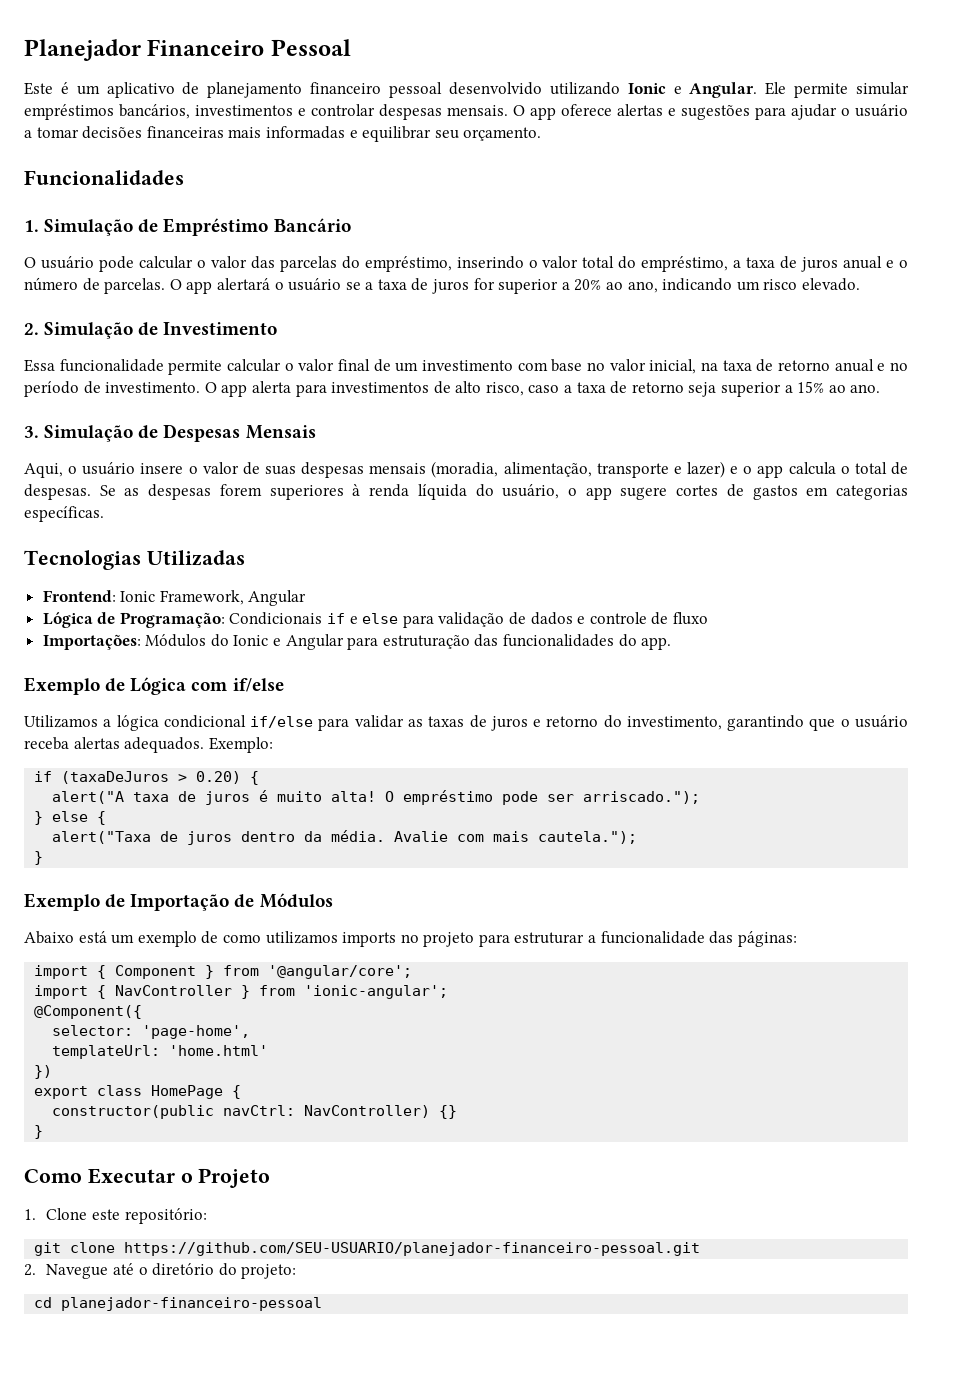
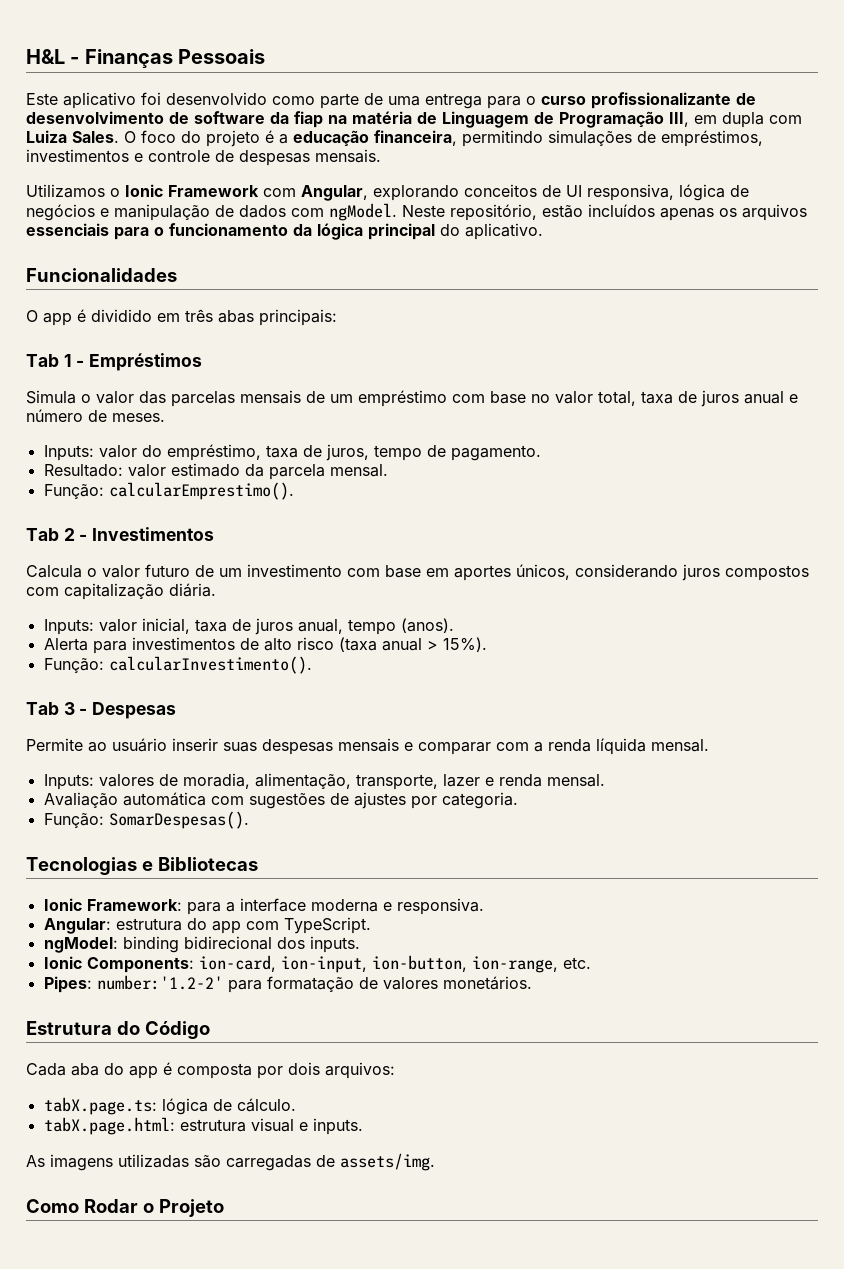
[24,39,351,61] [24,82,910,98] [24,104,908,120] [24,126,542,142] [24,170,184,185] [24,218,351,236] [24,256,742,272] Planejador Financeiro Pessoal // Este é um aplicativo de planejamento financeiro pessoal desenvolvido utilizando Ionic e Angular. Ele permite simular empréstimos bancários, investimentos e controlar despesas mensais. O app oferece alertas e sugestões para ajudar o usuário a tomar decisões financeiras mais informadas e equilibrar seu orçamento. // Funcionalidades // 1. Simulação de Empréstimo Bancário // O usuário pode calcular o valor das parcelas do empréstimo, inserindo o valor total do empréstimo, a -> [26,49,266,68] [26,92,756,109] [26,111,802,128] [26,130,763,147] [26,149,381,166] [26,184,749,201] [26,203,807,221] [26,223,543,240] [26,268,177,282] [26,309,337,326] [26,353,203,371] [26,390,636,407] H&L - Finanças Pessoais // Este aplicativo foi desenvolvido como parte de uma entrega para o curso profissionalizante de desenvolvimento de software da fiap na matéria de Linguagem de Programação III, em dupla com Luiza Sales. O foco do projeto é a educação financeira, permitindo simulações de empréstimos, investimentos e controle de despesas mensais. // Utilizamos o Ionic Framework com Angular, explorando conceitos de UI responsiva, lógica de negócios e manipulação de dados com ngModel. Neste repositório, estão incluídos apenas os arquivos essenciais para o funcionamento da lógica principal do aplicativo. // Funcionalidades // O app é dividido em três abas principais: // Tab 1 - Empréstimos // Simula o valor das parcelas mensais de um empréstimo com base no valor total,
[899,260,909,268] o -> (798, 398) none
[104,278,860,294] [24,322,278,339] [24,359,370,375] parcelas. O app alertará o usuário se a taxa de juros for superior a 20% ao ano, indicando um risco elevado. // 2. Simulação de Investimento // Essa funcionalidade permite calcular o valor final -> [112,413,165,422] [43,444,541,461] [43,463,388,480] [43,482,294,500] [26,527,215,541] [26,564,190,578] meses. // Inputs: valor do empréstimo, taxa de juros, tempo de pagamento. // Resultado: valor estimado da parcela mensal. // Função: calcularEmprestimo(). // Tab 2 - Investimentos // Calcula o valor futuro
[587,362,605,371] no -> [426,564,809,581] [26,583,216,600] [43,619,94,635] em aportes únicos, considerando juros compostos com capitalização diária. // Inputs:
[700,359,908,372] [24,381,881,397] [24,424,316,442] [24,461,908,478] [24,484,908,500] [24,506,104,522] [24,550,245,570] [42,590,307,606] [42,612,708,628] [42,634,672,650] [24,677,284,695] [24,715,909,731] [24,737,273,753] [34,771,260,785] [52,790,701,805] [34,811,107,825] [52,830,638,845] [34,851,44,865] [24,893,333,911] [24,931,797,947] [34,965,413,979] [34,985,449,999] [34,1005,143,1019] [52,1025,251,1039] [52,1045,269,1059] [34,1065,53,1079] [34,1085,242,1099] [52,1105,458,1119] [34,1125,44,1139] na taxa de retorno anual e no período de investimento. O app alerta para investimentos de alto risco, caso a taxa de retorno seja superior a 15% ao ano. // 3. Simulação de Despesas Mensais // Aqui, o usuário insere o valor de suas despesas mensais (moradia, alimentação, transporte e lazer) e o app calcula o total de despesas. Se as despesas forem superiores à renda líquida do usuário, o app sugere cortes de gastos em categorias específicas. // Tecnologias Utilizadas // Frontend: Ionic Framework, Angular // Lógica de Programação: Condicionais if e else para validação de dados e controle de fluxo // Importações: Módulos do Ionic e Angular para estruturação das funcionalidades do app. // Exemplo de Lógica com if/else // Utilizamos a lógica condicional if/else para validar as taxas de juros e retorno do investimento, garantindo que o usuário receba alertas adequados. Exemplo: // if (taxaDeJuros > 0.20) { // alert("A taxa de juros é muito alta! O empréstimo pode ser arriscado."); // } else { // alert("Taxa de juros dentro da média. Avalie com mais cautela."); // } // Exemplo de Importação de Módulos // Abaixo está um exemplo de como utilizamos imports no projeto para estruturar a funcionalidade das páginas: // import { Component } from '@angular/core'; // import { NavController } from 'ionic-angular'; // @Component({ // selector: 'page-home', // templateUrl: 'home.html' // }) // export class HomePage { // constructor(public navCtrl: NavController) {} // } -> [194,618,454,635] [43,637,487,654] [43,656,312,674] [26,702,177,719] [26,738,709,755] [43,773,605,790] [43,792,518,809] [43,811,249,829] [26,857,258,875] [43,898,484,915] [43,917,371,934] [43,936,360,953] [43,955,591,973] [43,975,532,993] [26,1021,210,1039] [26,1062,395,1079] [43,1097,296,1115] [43,1117,363,1135] [26,1153,435,1171] taxa de juros anual, tempo (anos). // Alerta para investimentos de alto risco (taxa anual > 15%). // Função: calcularInvestimento(). // Tab 3 - Despesas // Permite ao usuário inserir suas despesas mensais e comparar com a renda líquida mensal. // Inputs: valores de moradia, alimentação, transporte, lazer e renda mensal. // Avaliação automática com sugestões de ajustes por categoria. // Função: SomarDespesas(). // Tecnologias e Bibliotecas // Ionic Framework: para a interface moderna e responsiva. // Angular: estrutura do app com TypeScript. // ngModel: binding bidirecional dos inputs. // Ionic Components: ion-card, ion-input, ion-button, ion-range, etc. // Pipes: number:'1.2-2' para formatação de valores monetários. // Estrutura do Código // Cada aba do app é composta por dois arquivos: // tabX.page.ts: lógica de cálculo. // tabX.page.html: estrutura visual e inputs. // As imagens utilizadas são carregadas de assets/img.
[87,1168,175,1184] Executar -> [83,1199,138,1213] Rodar
[24,1208,207,1224] [34,1242,701,1256] [24,1263,297,1279] [34,1297,323,1311] // 1. Clone este repositório: // git clone https://github.com/SEU-USUARIO/planejador-financeiro-pessoal.git // 2. Navegue até o diretório do projeto: // cd planejador-financeiro-pessoal -> (224, 1208) none

